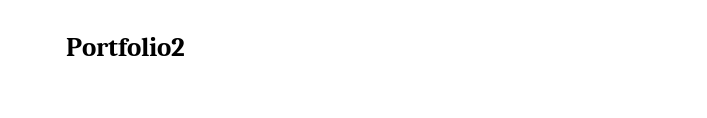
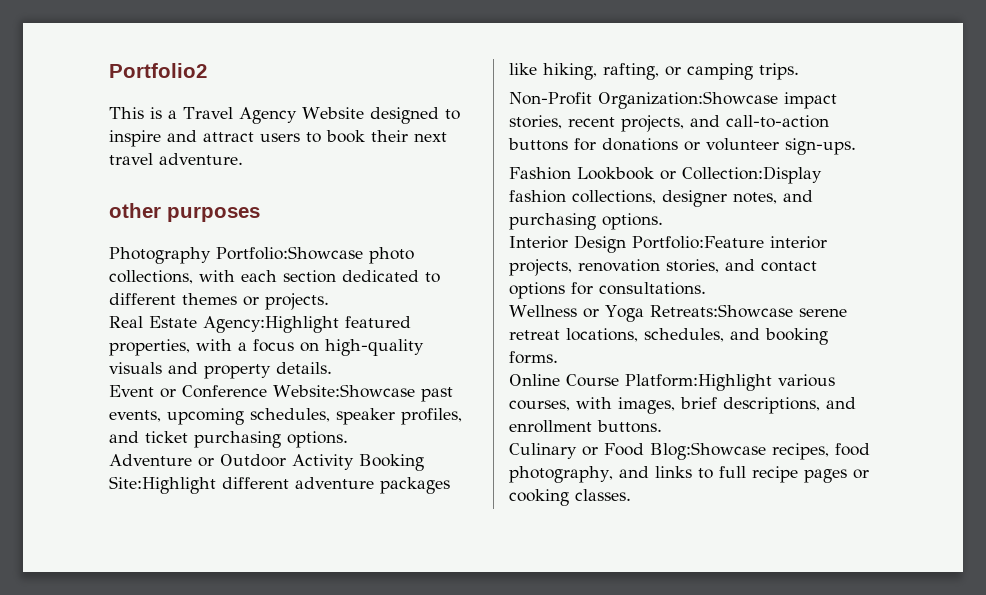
(185, 46) none -> [109,107,460,124] [109,130,447,147] [109,153,243,165] [109,203,260,222] [109,246,414,264] [109,270,440,284] [109,293,329,310] [109,316,411,333] [109,339,424,356] [109,362,332,379] [109,384,453,402] [109,408,462,425] [109,431,348,448] [109,454,424,471] [109,476,450,494] [509,63,799,80] [509,91,837,109] [509,115,829,132] [508,138,856,155] [509,166,822,184] [509,190,813,207] [509,213,663,230] [509,235,827,253] [509,259,817,276] [509,282,706,299] [509,304,847,322] [509,328,828,345] [509,351,558,364] [509,374,835,391] [509,397,856,414] [509,420,662,433] [509,442,870,460] [509,466,869,483] [509,489,631,506] // This is a Travel Agency Website designed to inspire and attract users to book their next travel adventure. // other purposes // Photography Portfolio:Showcase photo collections, with each section dedicated to different themes or projects. // Real Estate Agency:Highlight featured properties, with a focus on high-quality visuals and property details. // Event or Conference Website:Showcase past events, upcoming schedules, speaker profiles, and ticket purchasing options. // Adventure or Outdoor Activity Booking Site:Highlight different adventure packages like hiking, rafting, or camping trips. // Non-Profit Organization:Showcase impact stories, recent projects, and call-to-action buttons for donations or volunteer sign-ups. // Fashion Lookbook or Collection:Display fashion collections, designer notes, and purchasing options. // Interior Design Portfolio:Feature interior projects, renovation stories, and contact options for consultations. // Wellness or Yoga Retreats:Showcase serene retreat locations, schedules, and booking forms. // Online Course Platform:Highlight various courses, with images, brief descriptions, and enrollment buttons. // Culinary or Food Blog:Showcase recipes, food photography, and links to full recipe pages or cooking classes.

